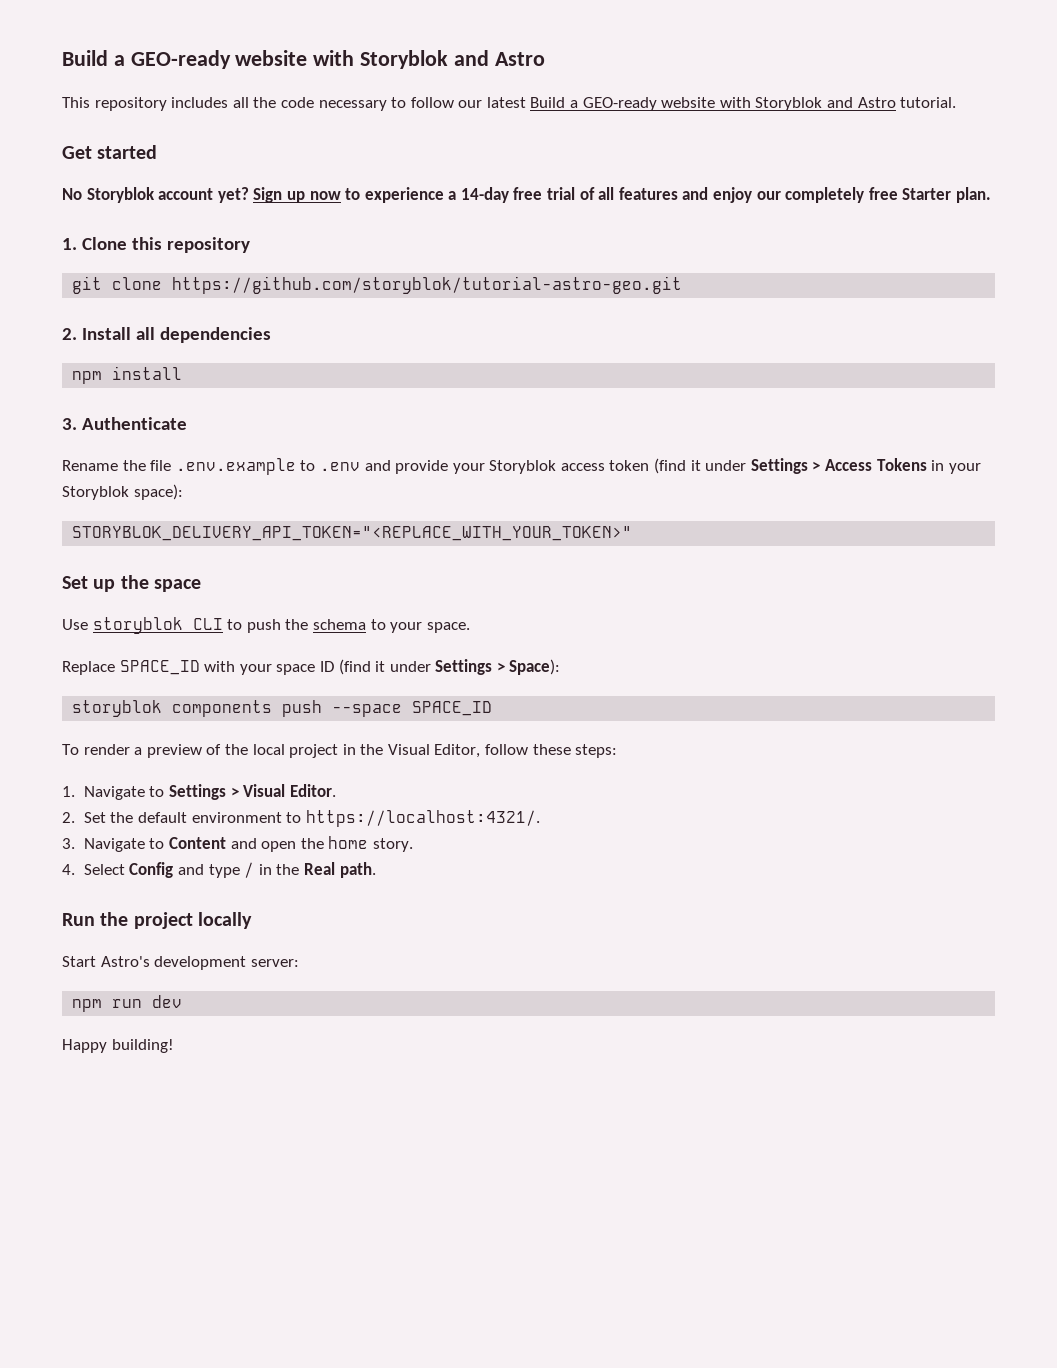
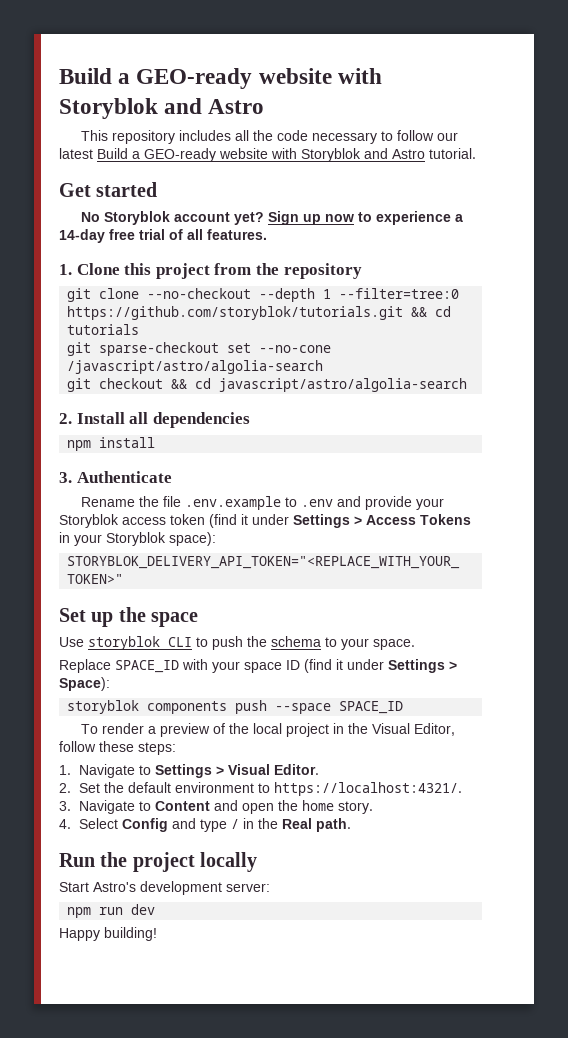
[618,187,991,203] features and enjoy our completely free Starter plan. -> [207,229,267,240] features.
(162, 243) none -> [155,263,279,279] project from the
[172,276,683,294] https://github.com/storyblok/tutorial-astro-geo.git -> [147,288,460,302] [67,306,452,320] [67,324,140,335] [67,342,332,356] [67,360,324,374] [67,378,468,392] --no-checkout --depth 1 --filter=tree:0 https://github.com/storyblok/tutorials.git && cd tutorials // git sparse-checkout set --no-cone /javascript/astro/algolia-search // git checkout && cd javascript/astro/algolia-search

